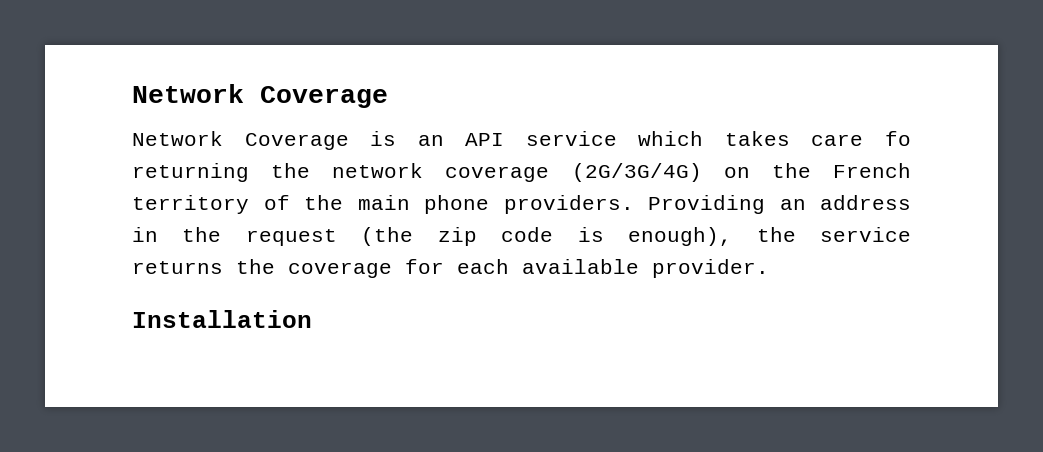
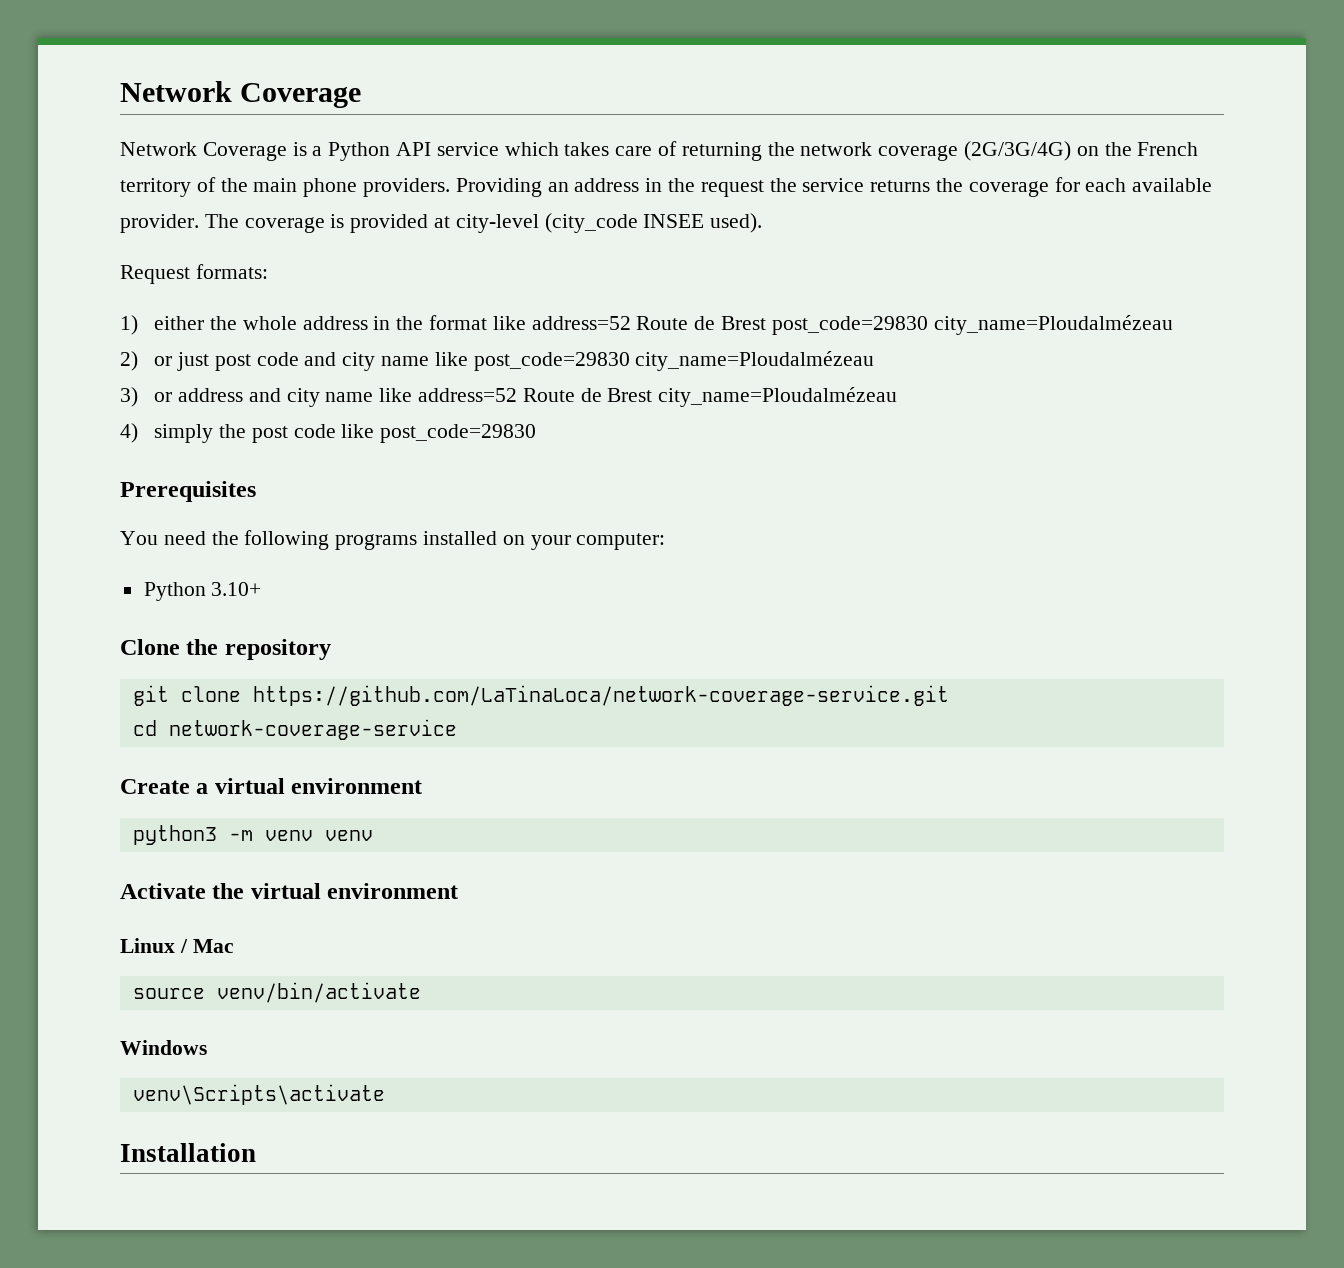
[417,135,444,146] an -> [312,142,391,161] a Python
[884,131,911,146] fo -> [658,141,678,156] of
[361,227,733,246] (the zip code is enough), -> (764, 188) none
(769, 268) none -> [204,213,763,233] [120,264,268,284] [120,315,1173,335] [120,351,875,371] [120,387,898,407] [120,423,537,443] [120,481,256,502] [120,530,666,550] [143,582,262,601] [120,639,331,660] [132,685,949,706] [132,719,457,740] [120,778,423,794] [132,825,373,845] [120,883,459,899] [120,938,234,953] [132,982,421,1003] [120,1040,207,1055] [132,1084,385,1105] The coverage is provided at city-level (city_code INSEE used). // Request formats: // 1) either the whole address in the format like address=52 Route de Brest post_code=29830 city_name=Ploudalmézeau // 2) or just post code and city name like post_code=29830 city_name=Ploudalmézeau // 3) or address and city name like address=52 Route de Brest city_name=Ploudalmézeau // 4) simply the post code like post_code=29830 // Prerequisites // You need the following programs installed on your computer: // Python 3.10+ // Clone the repository // git clone https://github.com/LaTinaLoca/network-coverage-service.git // cd network-coverage-service // Create a virtual environment // python3 -m venv venv // Activate the virtual environment // Linux / Mac // source venv/bin/activate // Windows // venv\Scripts\activate

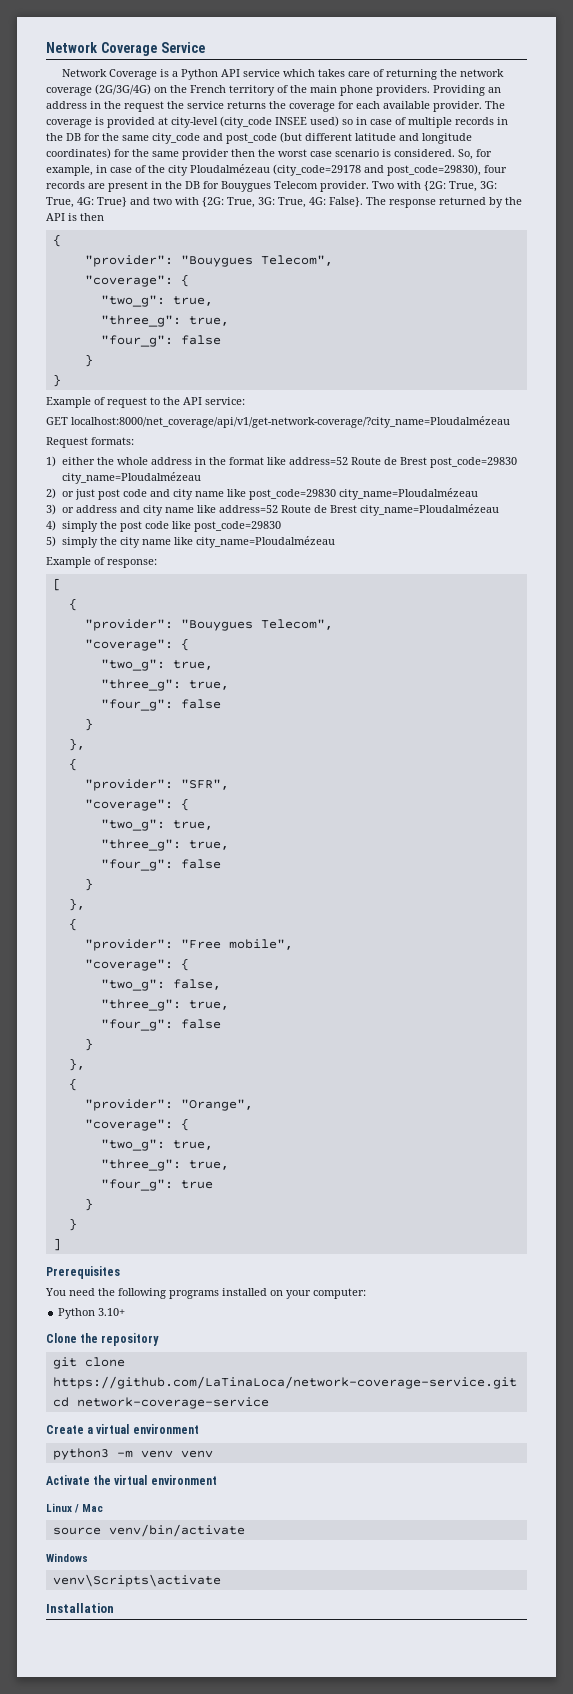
[120,81,362,108] Network Coverage -> [46,42,205,56] Network Coverage Service
[710,213,763,233] used). -> [310,116,508,128] [46,132,472,144] [46,148,492,160] [46,164,507,176] [46,181,497,192] [46,197,522,208] [46,213,104,221] [52,234,61,247] [84,255,333,267] [84,274,189,287] [100,295,213,307] [100,315,229,327] [100,335,221,347] [84,354,93,367] [52,374,61,387] [46,397,245,408] [46,416,510,428] used) so in case of multiple records in the DB for the same city_code and post_code (but different latitude and longitude coordinates) for the same provider then the worst case scenario is considered. So, for example, in case of the city Ploudalmézeau (city_code=29178 and post_code=29830), four records are present in the DB for Bouygues Telecom provider. Two with {2G: True, 3G: True, 4G: True} and two with {2G: True, 3G: True, 4G: False}. The response returned by the API is then // { // "provider": "Bouygues Telecom", // "coverage": { // "two_g": true, // "three_g": true, // "four_g": false // } // } // Example of request to the API service: // GET localhost:8000/net_coverage/api/v1/get-network-coverage/?city_name=Ploudalmézeau
(537, 433) none -> [46,536,335,548] [46,557,157,568] [52,578,61,591] [68,598,77,611] [84,619,333,631] [84,638,189,651] [100,659,213,671] [100,679,229,691] [100,699,221,711] [84,718,93,731] [68,738,85,751] [68,758,77,771] [84,779,229,791] [84,798,189,811] [100,819,213,831] [100,839,229,851] [100,859,221,871] [84,878,93,891] [68,898,85,911] [68,918,77,931] [84,939,293,951] [84,958,189,971] [100,979,221,991] [100,999,229,1011] [100,1019,221,1031] [84,1038,93,1051] [68,1058,85,1071] [68,1078,77,1091] [84,1099,253,1111] [84,1118,189,1131] [100,1139,213,1151] [100,1159,229,1171] [100,1179,213,1191] [84,1198,93,1211] [68,1218,77,1231] [52,1238,61,1251] // 5) simply the city name like city_name=Ploudalmézeau // Example of response: // [ // { // "provider": "Bouygues Telecom", // "coverage": { // "two_g": true, // "three_g": true, // "four_g": false // } // }, // { // "provider": "SFR", // "coverage": { // "two_g": true, // "three_g": true, // "four_g": false // } // }, // { // "provider": "Free mobile", // "coverage": { // "two_g": false, // "three_g": true, // "four_g": false // } // }, // { // "provider": "Orange", // "coverage": { // "two_g": true, // "three_g": true, // "four_g": true // } // } // ]

